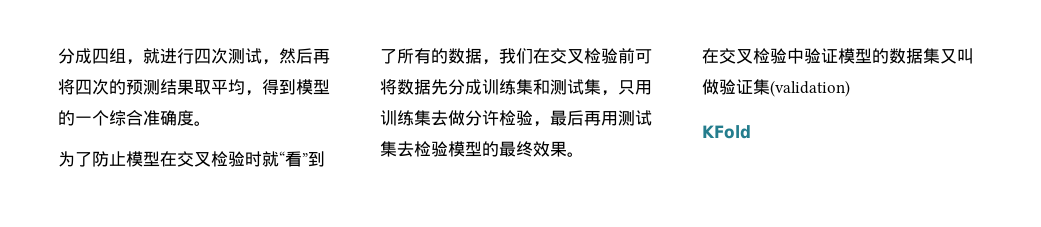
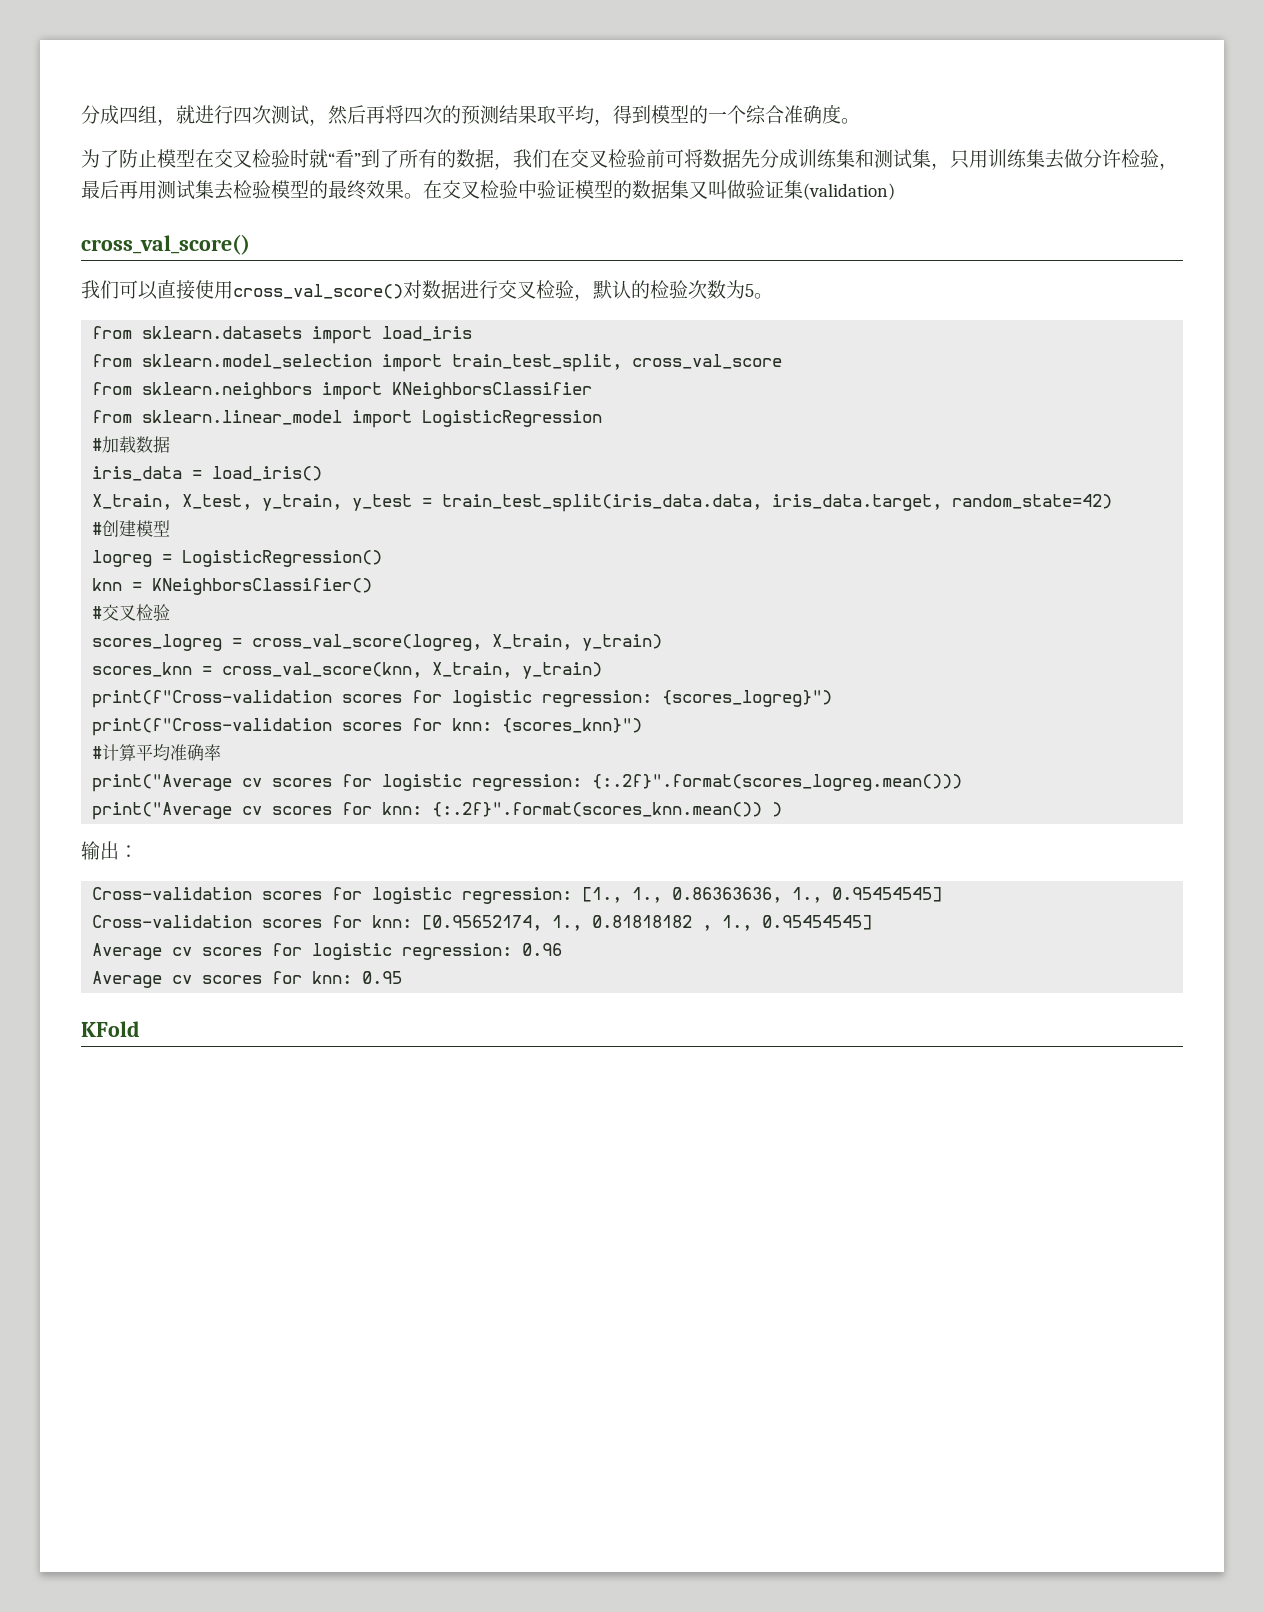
(584, 154) // -> (423, 196) none
(850, 88) none -> [81,234,250,255] [81,280,773,301] [92,326,473,344] [92,354,783,372] [92,382,593,400] [92,410,603,428] [92,436,171,453] [92,466,323,481] [92,494,1113,512] [92,520,171,537] [92,550,383,567] [92,578,373,595] [92,604,171,621] [92,634,663,651] [92,662,603,679] [92,690,833,708] [92,718,643,736] [92,744,222,761] [92,774,963,792] [92,802,783,820] [81,841,138,860] [92,887,943,904] [92,915,873,931] [92,943,563,960] [92,971,403,988] // cross_val_score() // 我们可以直接使用cross_val_score()对数据进行交叉检验，默认的检验次数为5。 // from sklearn.datasets import load_iris // from sklearn.model_selection import train_test_split, cross_val_score // from sklearn.neighbors import KNeighborsClassifier // from sklearn.linear_model import LogisticRegression // #加载数据 // iris_data = load_iris() // X_train, X_test, y_train, y_test = train_test_split(iris_data.data, iris_data.target, random_state=42) // #创建模型 // logreg = LogisticRegression() // knn = KNeighborsClassifier() // #交叉检验 // scores_logreg = cross_val_score(logreg, X_train, y_train) // scores_knn = cross_val_score(knn, X_train, y_train) // print(f"Cross-validation scores for logistic regression: {scores_logreg}") // print(f"Cross-validation scores for knn: {scores_knn}") // #计算平均准确率 // print("Average cv scores for logistic regression: {:.2f}".format(scores_logreg.mean())) // print("Average cv scores for knn: {:.2f}".format(scores_knn.mean()) ) // 输出： // Cross-validation scores for logistic regression: [1., 1., 0.86363636, 1., 0.95454545] // Cross-validation scores for knn: [0.95652174, 1., 0.81818182 , 1., 0.95454545] // Average cv scores for logistic regression: 0.96 // Average cv scores for knn: 0.95

